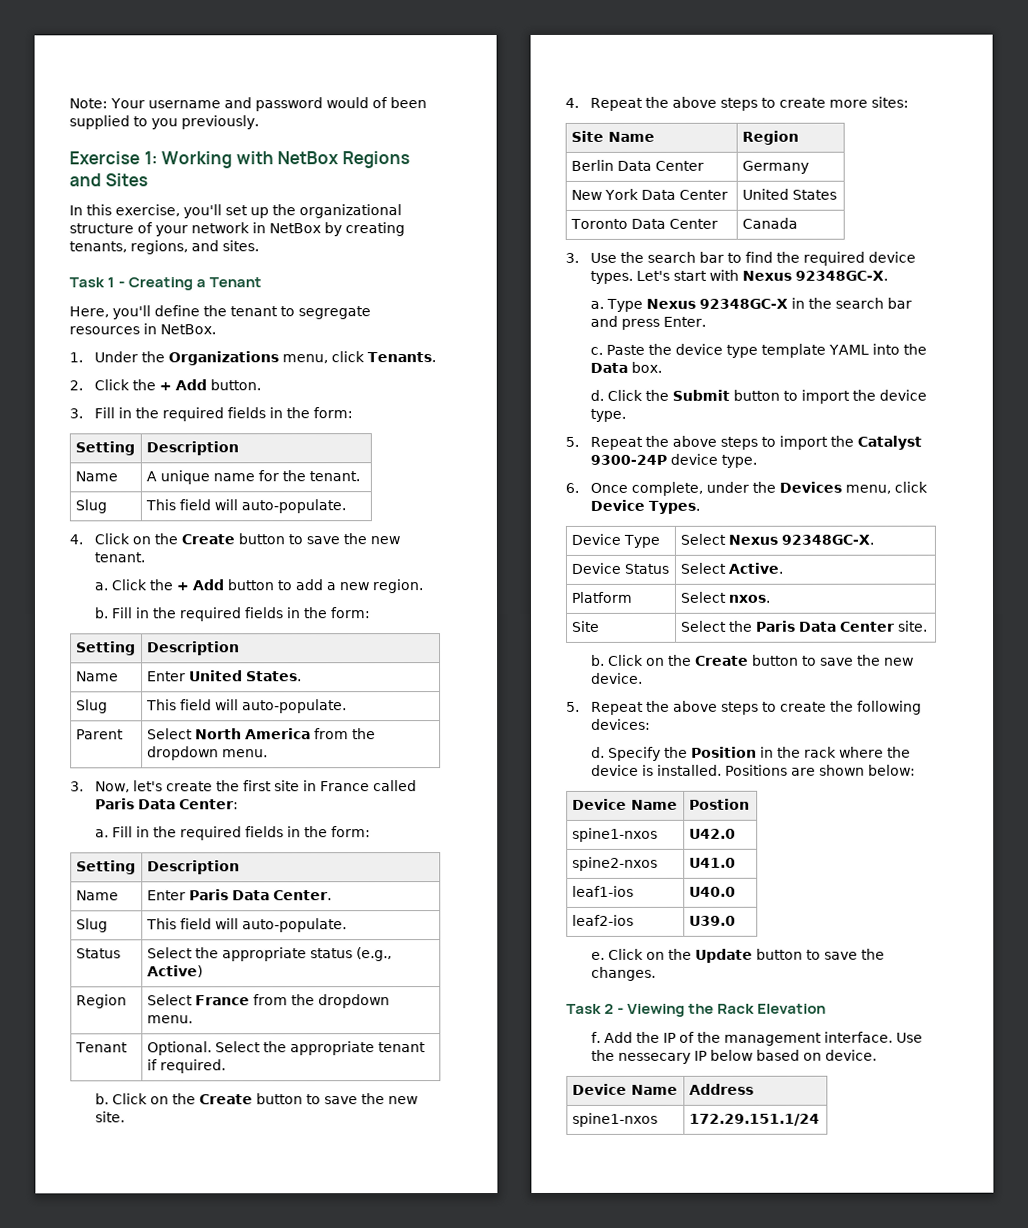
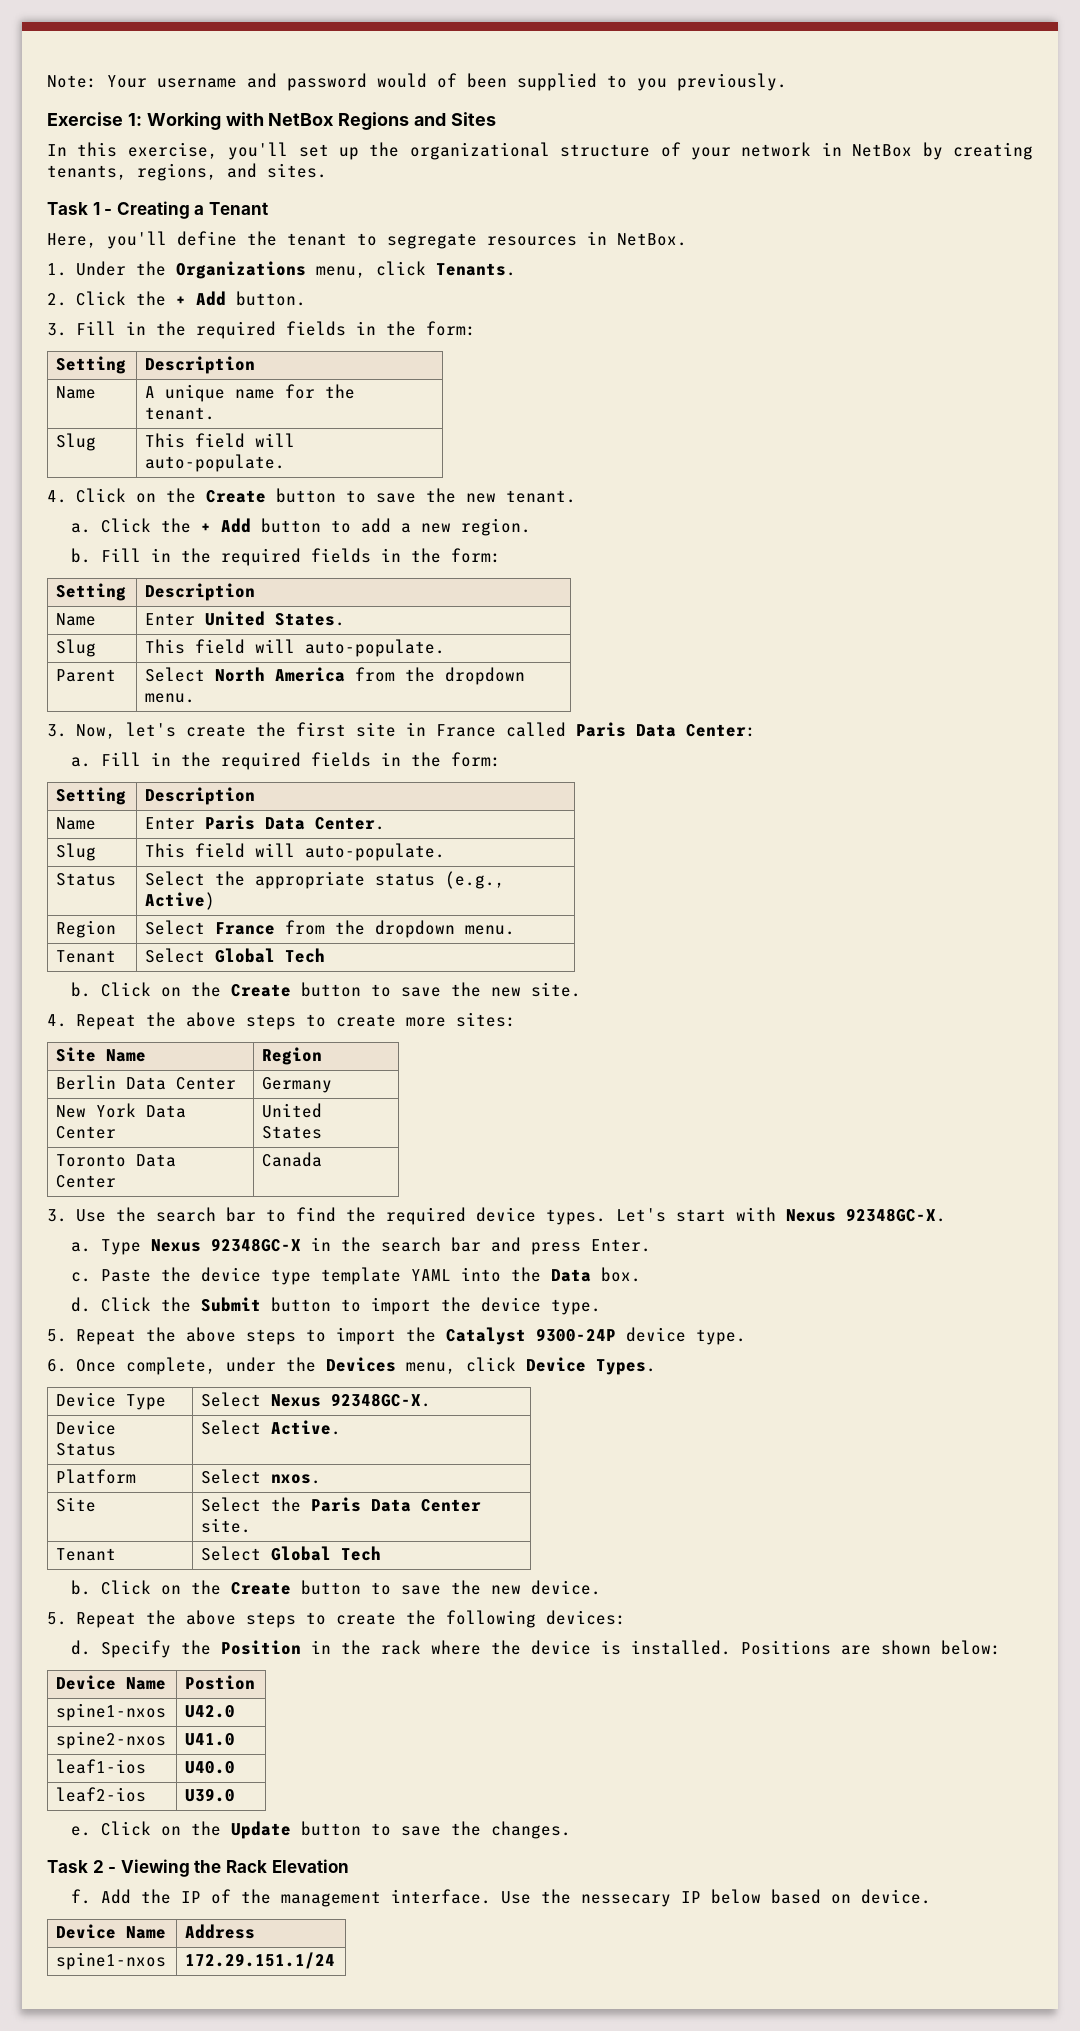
[146,1041,426,1056] [146,1059,226,1074] Optional. Select the appropriate tenant if required. -> [145,948,326,963] Select Global Tech
(928, 626) none -> [56,1548,117,1561] [201,1546,382,1561] // Tenant | Select Global Tech

